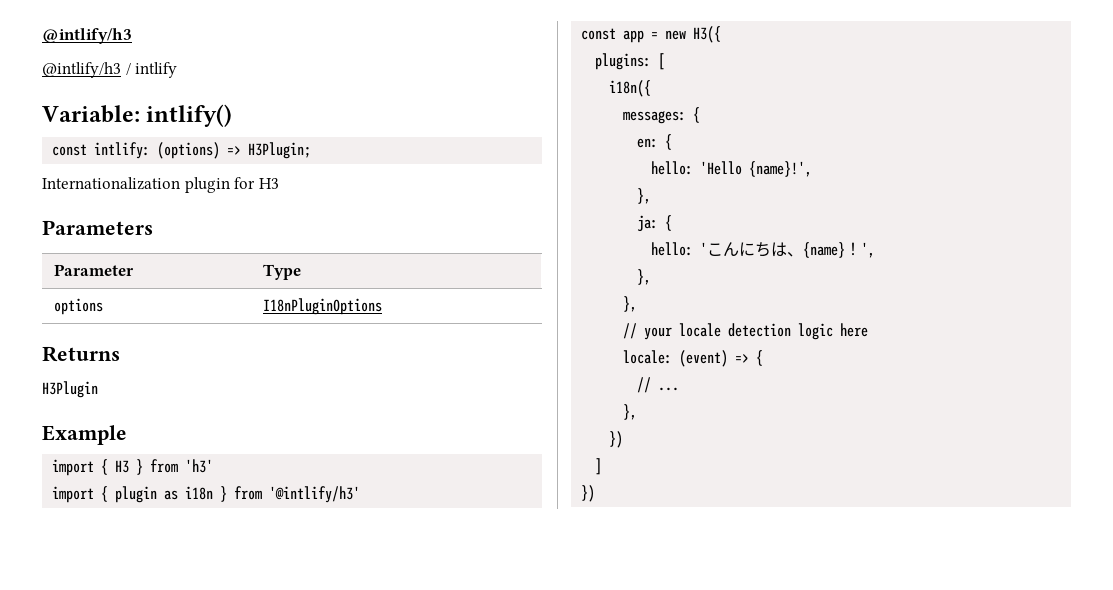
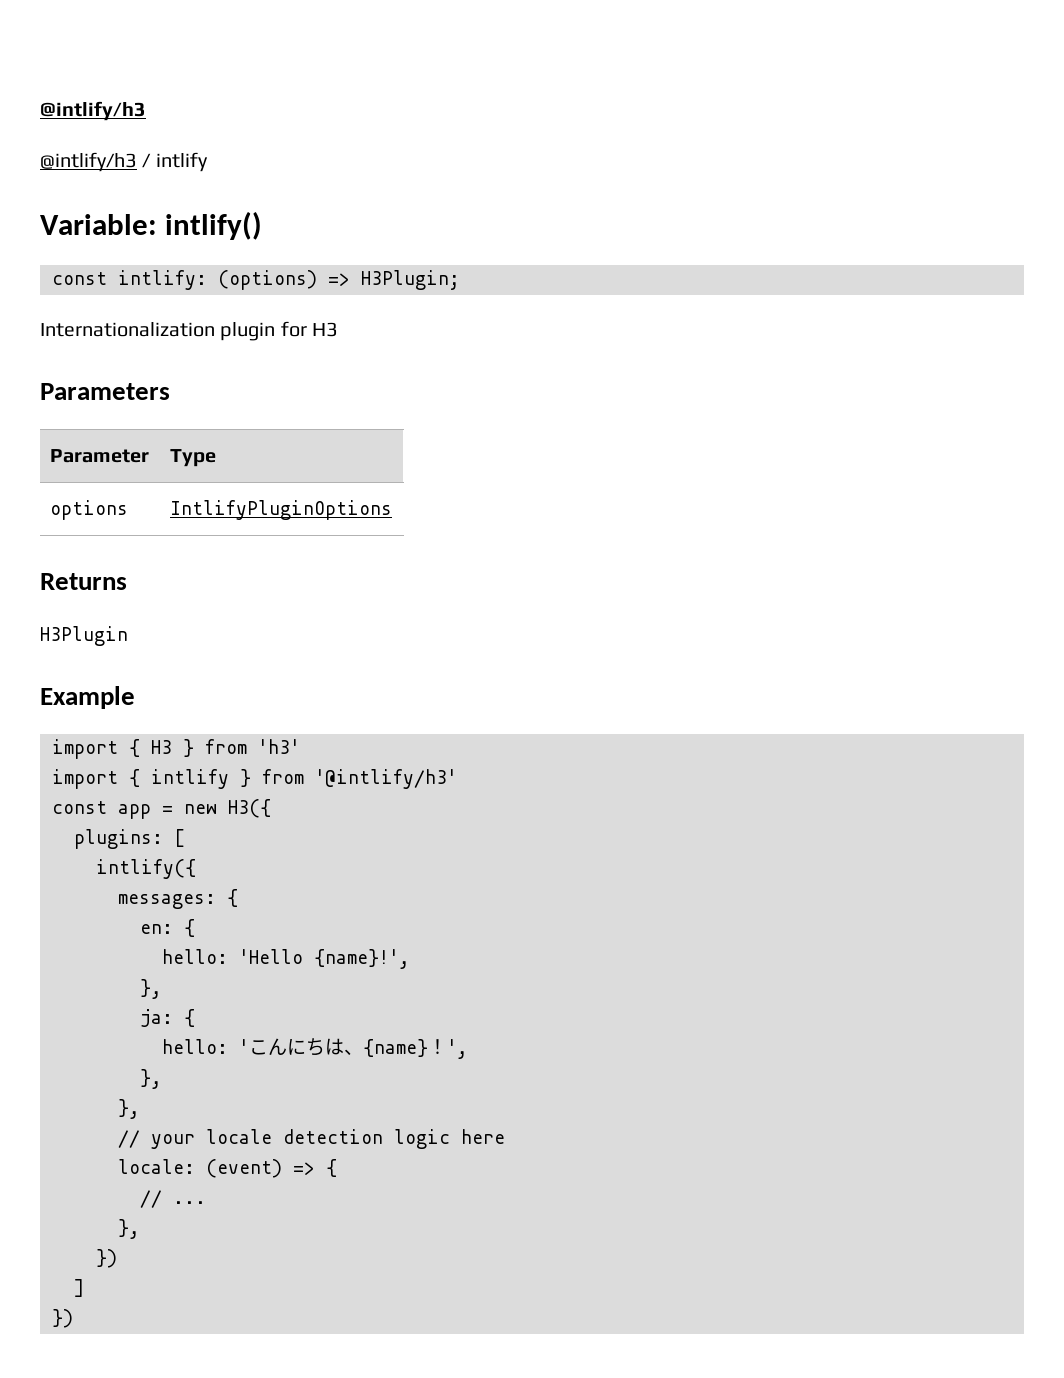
[263,298,383,315] I18nPluginOptions -> [170,500,393,520] IntlifyPluginOptions
[115,486,214,503] plugin as i18n -> [151,769,229,789] intlify
[609,80,652,97] i18n({ -> [96,859,196,879] intlify({

